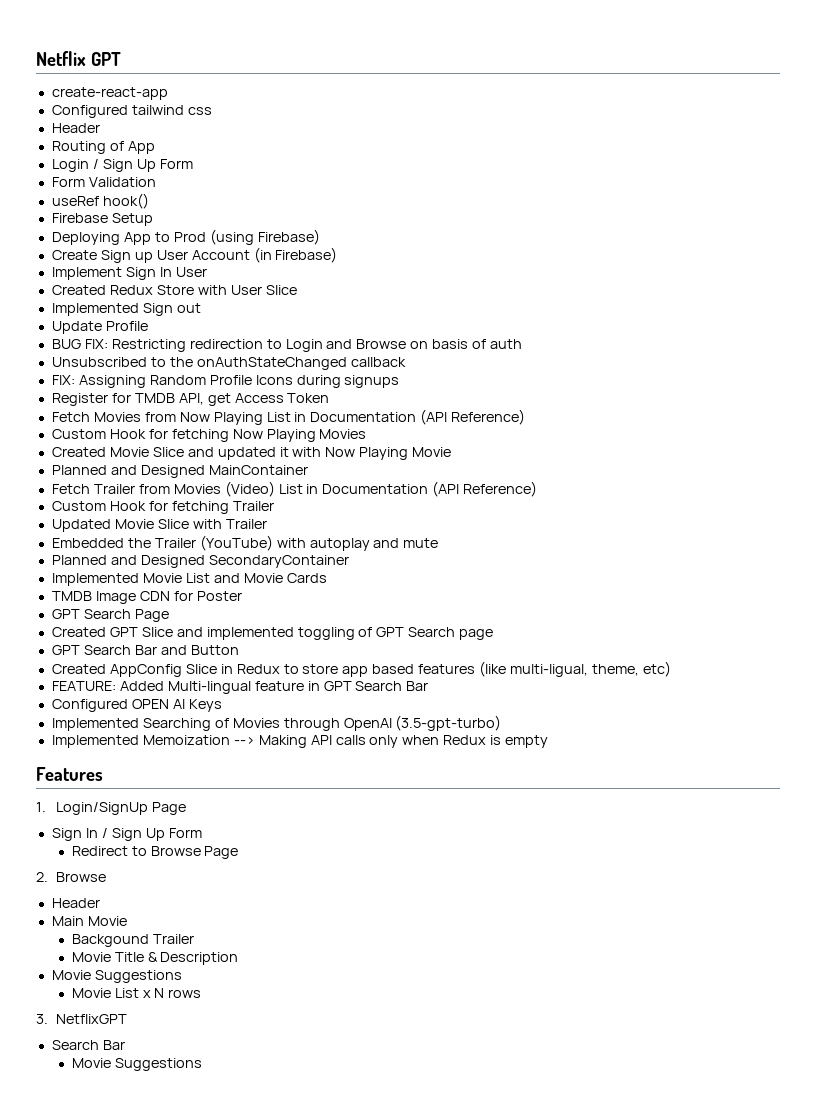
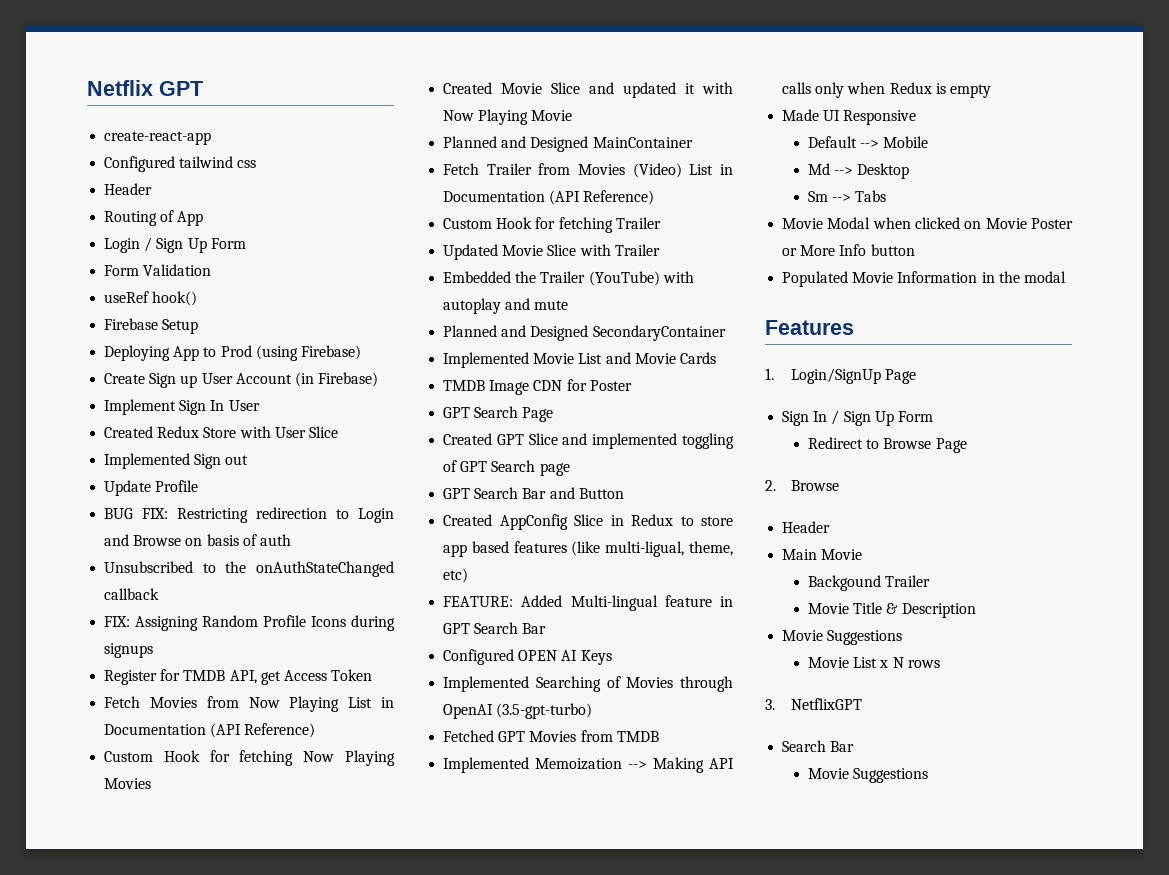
(502, 723) none -> [443,730,659,742] // Fetched GPT Movies from TMDB
(549, 741) none -> [782,109,917,125] [808,136,929,148] [808,163,910,179] [808,190,887,202] [782,217,1073,229] [782,244,915,256] [782,271,1066,287] // Made UI Responsive // Default --> Mobile // Md --> Desktop // Sm --> Tabs // Movie Modal when clicked on Movie Poster or More Info button // Populated Movie Information in the modal

